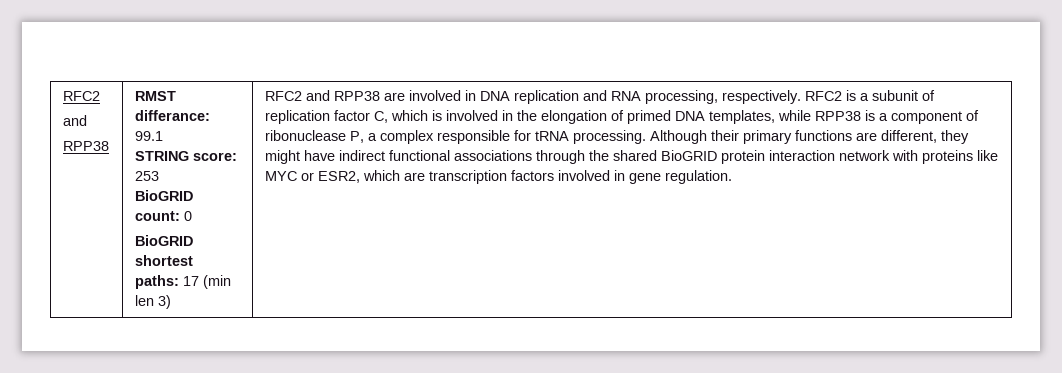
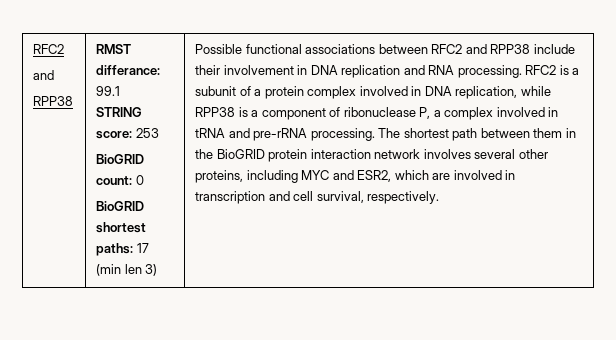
[264,90,461,101] RFC2 and RPP38 are involved -> [195,44,575,54] [195,65,294,75] Possible functional associations between RFC2 and RPP38 include their involvement
[644,90,801,104] processing, respectively. -> [457,65,522,78] processing.
[264,110,775,124] replication factor C, which is involved in the elongation of primed DNA templates, -> [254,86,518,99] a protein complex involved in DNA replication,
[436,130,969,144] [264,150,998,164] [264,170,732,184] responsible for tRNA processing. Although their primary functions are different, they might have indirect functional associations through the shared BioGRID protein interaction network with proteins like MYC or ESR2, which are transcription factors involved in gene regulation. -> [496,107,559,117] [195,128,576,141] [195,149,548,162] [195,170,516,183] [195,191,440,204] involved in tRNA and pre-rRNA processing. The shortest path between them in the BioGRID protein interaction network involves several other proteins, including MYC and ESR2, which are involved in transcription and cell survival, respectively.

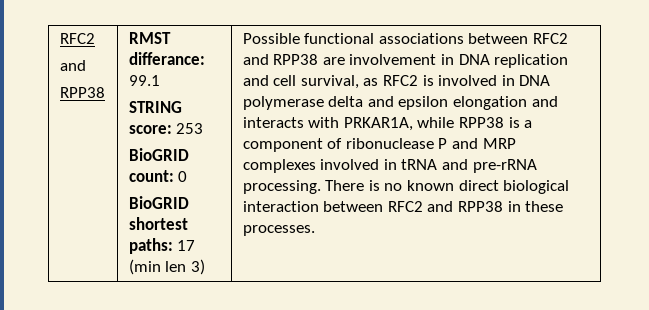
[533,44,575,54] [195,65,221,75] include their -> [322,57,345,65] are
[428,65,580,78] [195,86,518,99] RNA processing. RFC2 is a subunit of a protein complex involved in DNA replication, -> [273,75,551,89] [242,96,558,110] [242,117,413,131] cell survival, as RFC2 is involved in DNA polymerase delta and epsilon elongation and interacts with PRKAR1A,
[419,107,494,120] P, a complex -> [438,138,516,149] [242,159,316,173] P and MRP complexes
[378,128,576,141] [195,149,548,162] [195,170,516,183] [195,191,440,204] The shortest path between them in the BioGRID protein interaction network involves several other proteins, including MYC and ESR2, which are involved in transcription and cell survival, respectively. -> [325,180,570,194] [242,201,564,212] [242,225,315,236] There is no known direct biological interaction between RFC2 and RPP38 in these processes.

